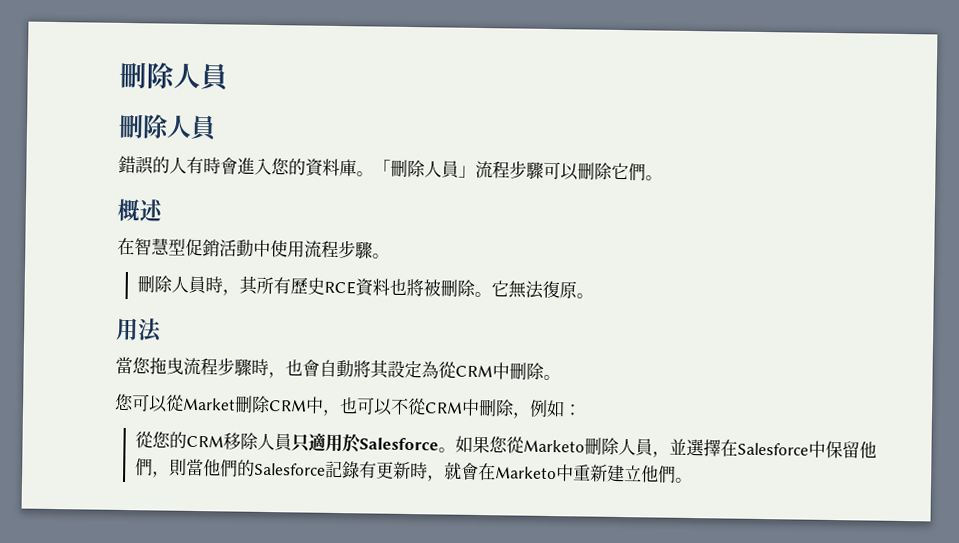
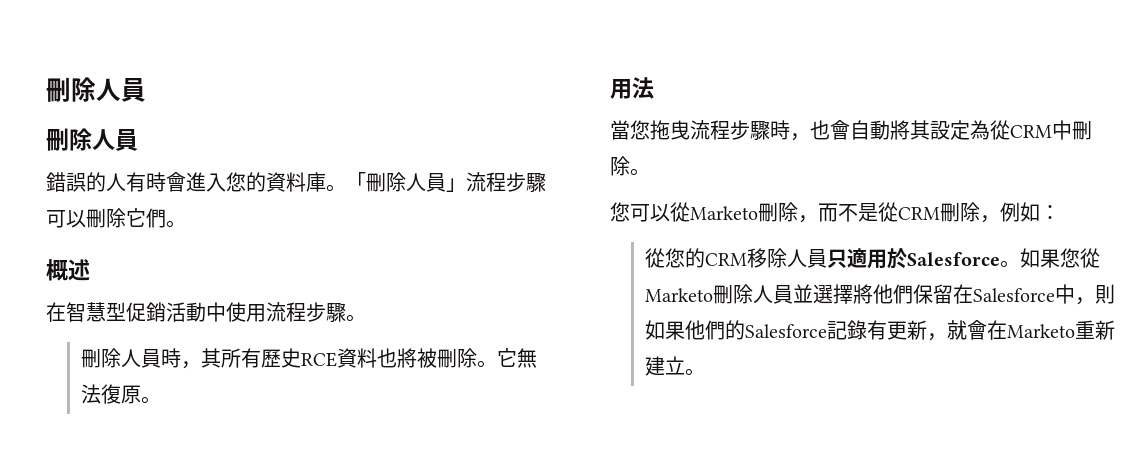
[183,395,480,417] Market刪除CRM中，也可以不從CRM中 -> [690,202,940,223] Marketo刪除，而不是從CRM
[651,438,877,459] [134,458,204,478] ，並選擇在Salesforce中保留他們，則當 -> [792,284,1115,305] [644,320,685,340] 並選擇將他們保留在Salesforce中，則如果
[409,462,428,480] 時 -> (927, 330) none
[555,464,574,482] 中 -> (1075, 331) none
[640,465,676,483] 他們 -> (685, 365) none

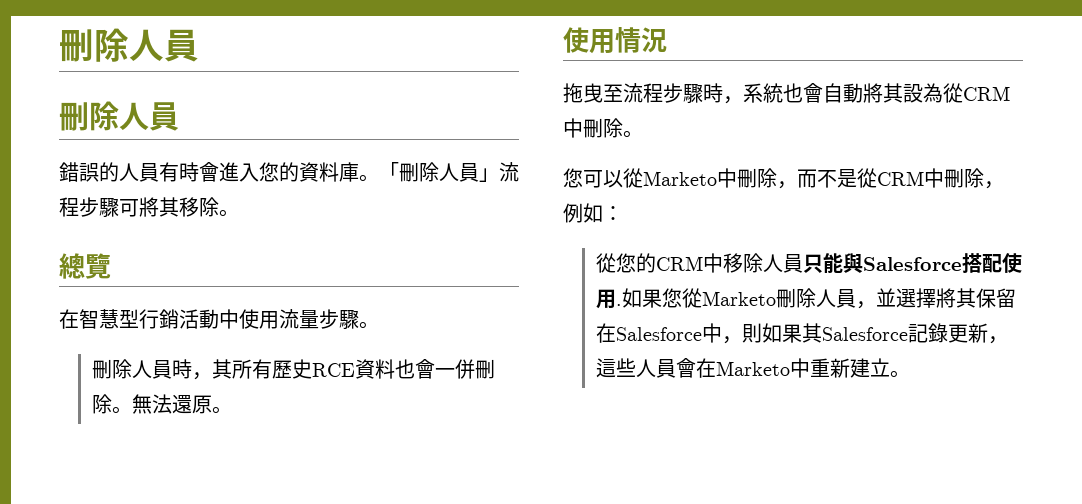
(126, 182) none -> [139,163,159,182] 員
[66,208,186,228] [46,259,90,281] 以刪除它們。 // 概述 -> [139,197,239,217] [59,253,111,279] 將其移除。 // 總覽
[126,302,146,322] 促 -> [139,309,159,329] 行
[286,302,306,322] 程 -> [299,310,319,329] 量
[396,348,537,368] [80,384,161,404] [610,77,654,99] [610,120,690,140] 將被刪除。它無法復原。 // 用法 // 當您拖曳 -> [415,359,496,379] [92,394,233,414] [563,27,667,54] [563,83,623,103] 會一併刪除。無法還原。 // 使用情況 // 拖曳至
(810, 137) none -> [743,83,783,103] 系統
[950,120,970,140] 定 -> (923, 93) none
(758, 213) none -> [717,168,737,188] 中
(940, 213) none -> [924,168,944,188] 中
(747, 259) none -> [703,253,724,273] 中
[846,248,1020,269] 適用於Salesforce。 -> [823,253,1023,273] [596,289,623,309] 能與Salesforce搭配使用.
(793, 294) none -> [856,301,877,309] ，
[872,284,913,304] 他們 -> [956,288,977,308] 其
[684,320,745,340] 他們的 -> [802,323,823,343] 其
[866,320,967,341] 有更新，就 -> [948,323,1009,344] [596,358,677,378] 更新，這些人員
(1075, 331) none -> [790,358,811,378] 中

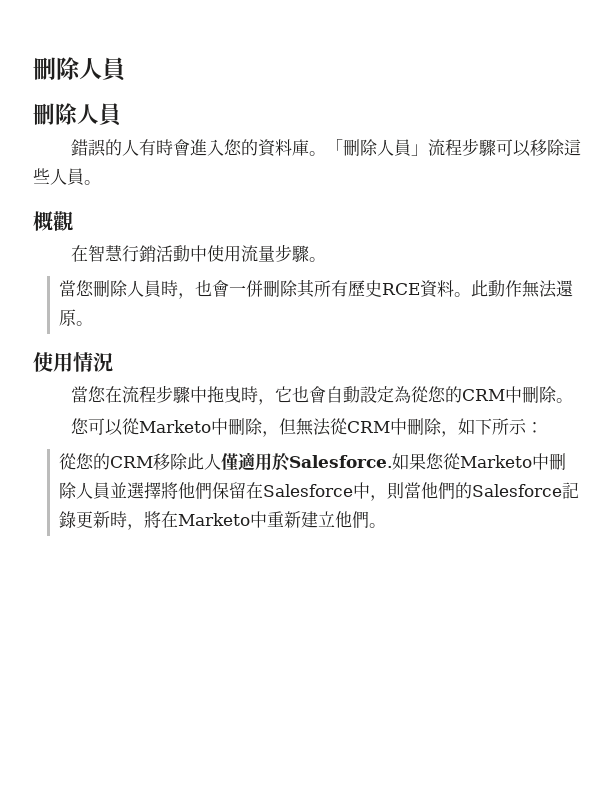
[139,163,159,182] 員 -> (139, 147) none
[139,197,239,217] [59,253,111,279] 將其移除。 // 總覽 -> [512,139,581,157] [33,168,101,185] [33,211,73,231] 以移除這些人員。 // 概觀
[119,309,139,328] 型 -> (123, 253) none
(379, 325) none -> [59,280,95,297] 當您
(213, 376) none -> [195,280,299,297] 也會一併刪除
[395,359,496,379] [92,394,133,414] 也會一併刪除。 -> [454,280,523,297] 。此動作
[563,83,963,104] 拖曳至流程步驟時，系統也會自動將其設為從 -> [70,385,462,405] 當您在流程步驟中拖曳時，它也會自動設定為從您的
[797,169,857,188] 而不是 -> [278,418,331,436] 但無法
[563,203,603,223] 例如 -> [457,418,527,435] 如下所示
[703,253,1023,273] [596,289,623,309] 中移除人員只能與Salesforce搭配使用. -> [153,452,393,471] 移除此人僅適用於Salesforce.
[776,288,877,309] 刪除人員， -> [532,453,567,470] [59,482,111,499] 中刪除人員
[956,288,977,308] 其 -> [178,482,213,499] 他們
[762,323,823,343] 如果其 -> [404,482,473,499] 當他們的
[988,336,1009,344] [596,358,697,378] ，這些人員會 -> [110,511,162,530] 時，將
(891, 367) none -> [335,511,370,528] 他們

